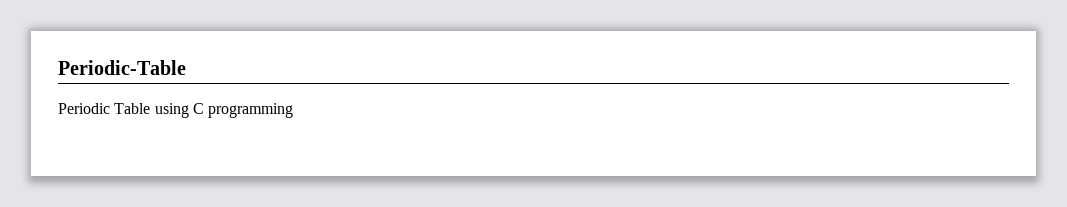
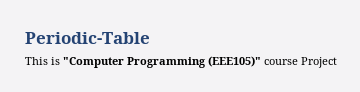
[58,103,294,118] Periodic Table using C programming -> [25,56,337,68] This is "Computer Programming (EEE105)" course Project

